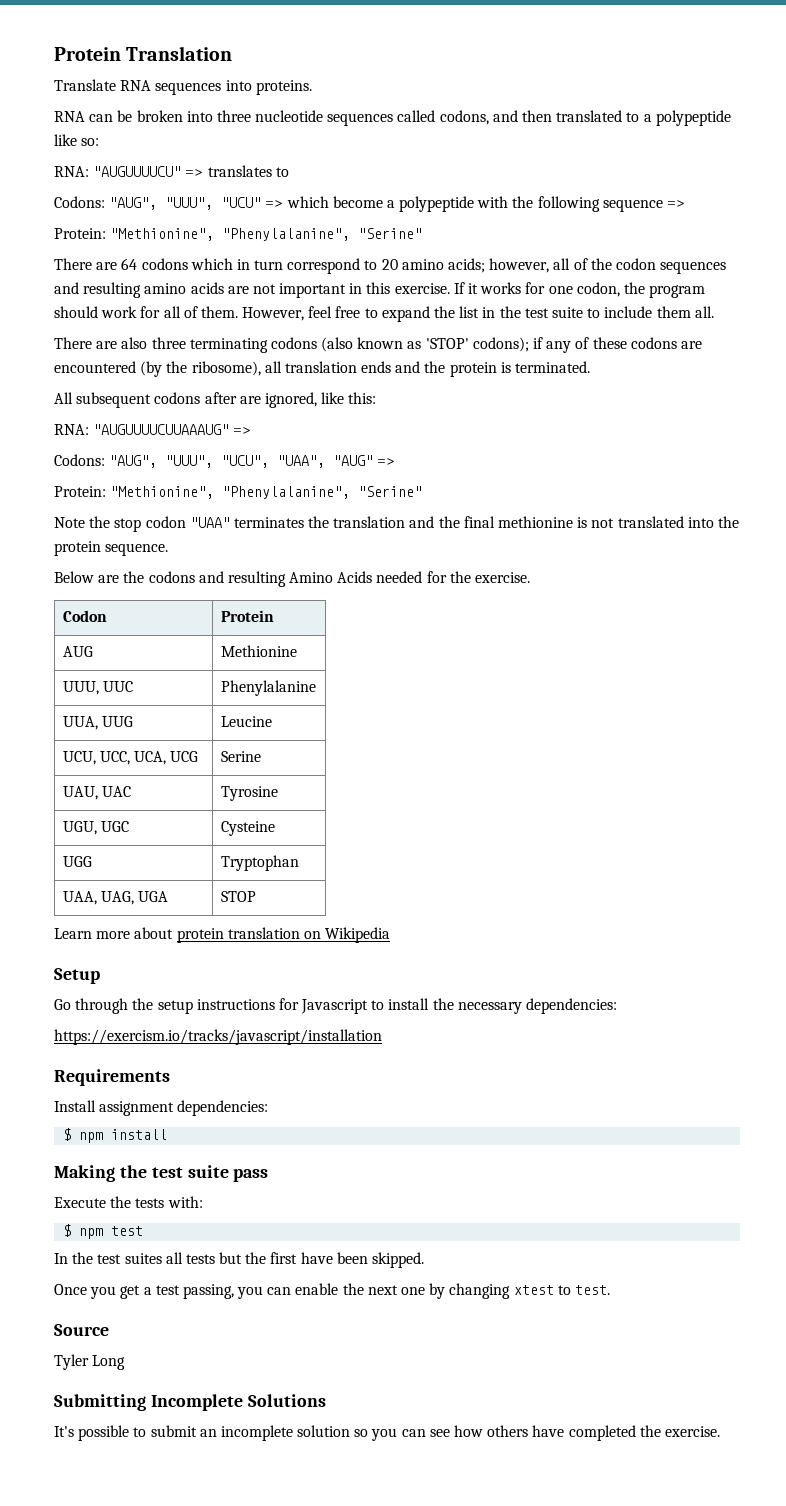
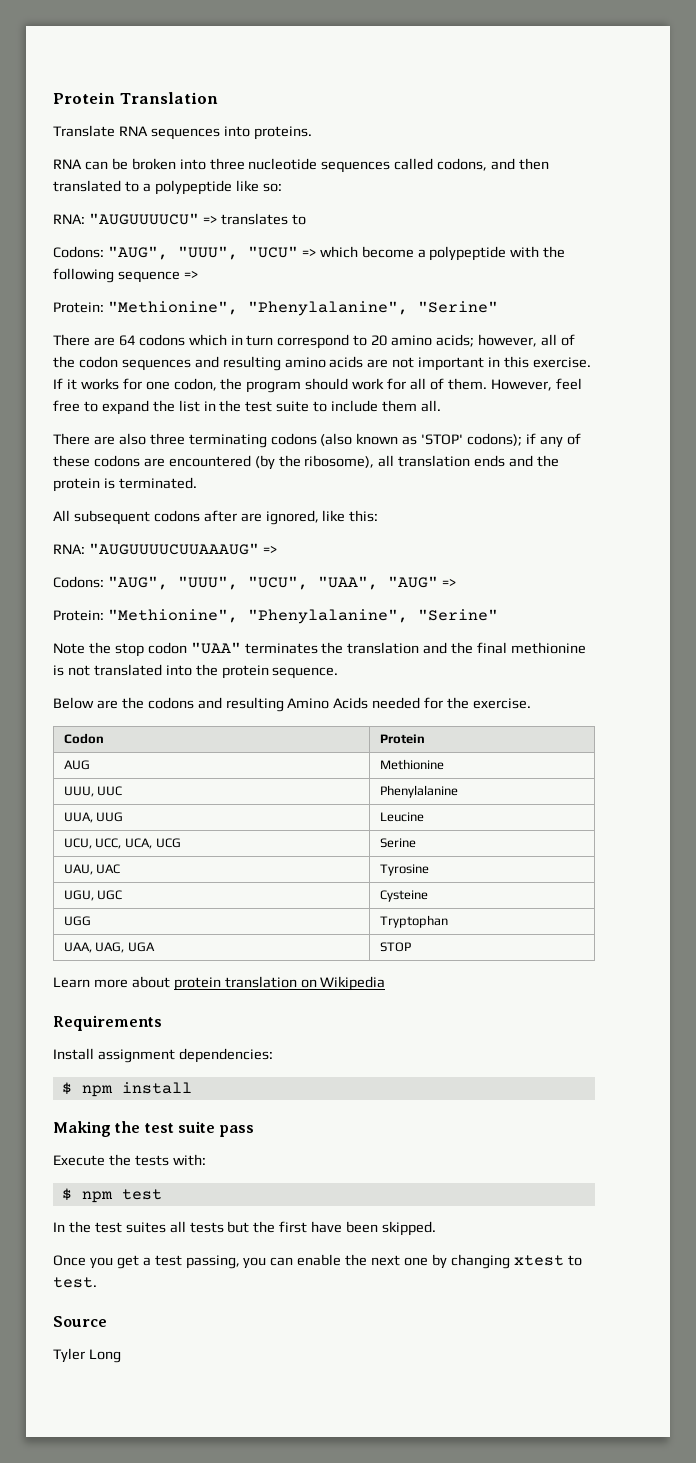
[54,968,100,984] [54,998,618,1014] [54,1029,382,1045] // Setup // Go through the setup instructions for Javascript to install the necessary dependencies: // https://exercism.io/tracks/javascript/installation -> (386, 983) none
[54,1394,326,1411] [54,1425,720,1441] // Submitting Incomplete Solutions // It's possible to submit an incomplete solution so you can see how others have completed the exercise. -> (121, 1356) none

